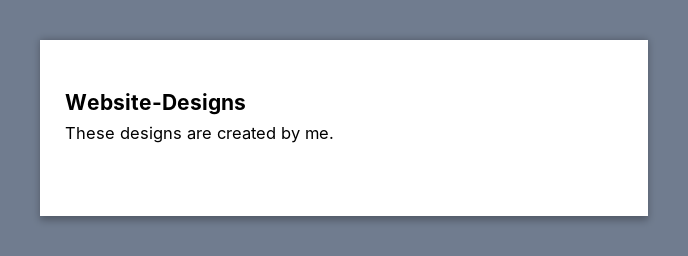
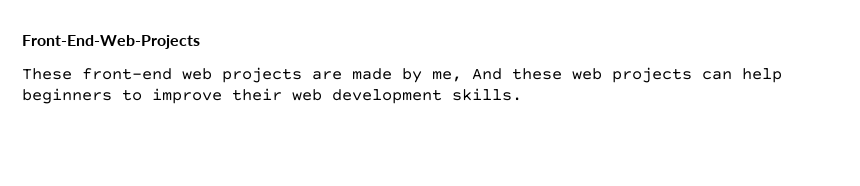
[65,93,246,115] Website-Designs -> [22,35,200,49] Front-End-Web-Projects
[120,126,334,143] designs are created by me. -> [82,67,782,83] [22,88,522,104] front-end web projects are made by me, And these web projects can help beginners to improve their web development skills.

